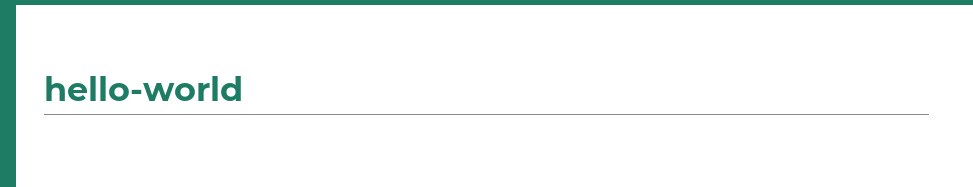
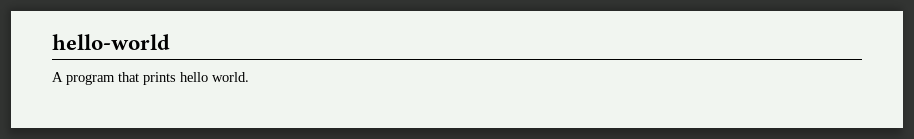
(243, 88) none -> [52,72,249,85] // A program that prints hello world.

